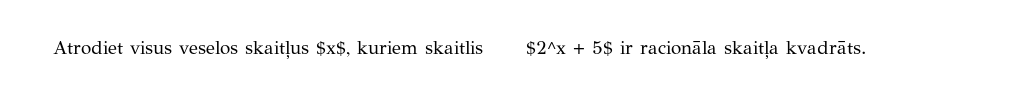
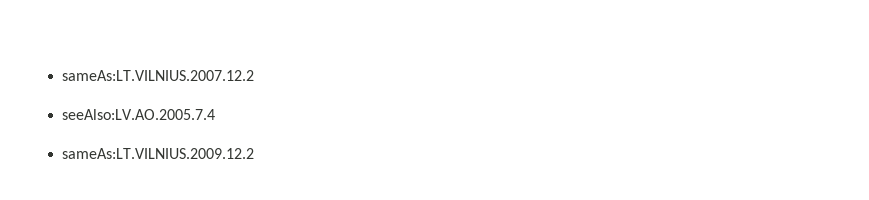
[53,41,866,59] Atrodiet visus veselos skaitļus $x$, kuriem skaitlis $2^x + 5$ ir racionāla skaitļa kvadrāts. -> [62,70,255,81] [62,109,216,120] [62,148,255,159] sameAs:LT.VILNIUS.2007.12.2 // seeAlso:LV.AO.2005.7.4 // sameAs:LT.VILNIUS.2009.12.2

